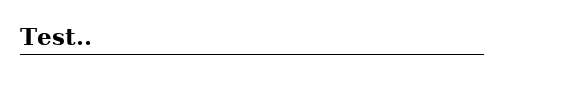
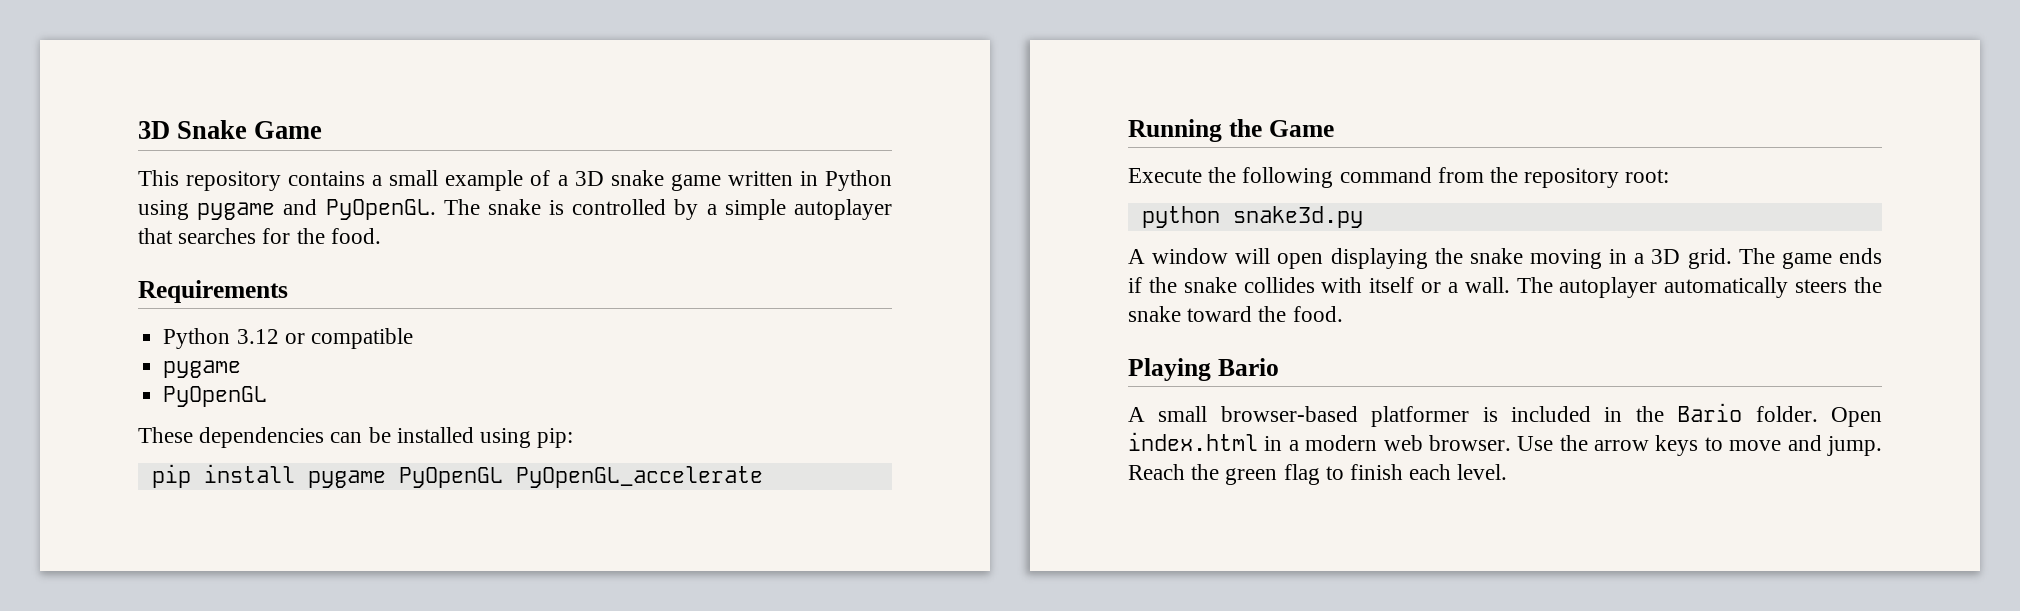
[20,28,92,45] Test.. -> [138,120,323,139] [138,170,893,191] [138,199,892,220] [138,228,381,244] [138,280,288,303] [163,328,413,349] [163,360,242,378] [163,386,268,407] [138,427,574,448] [151,464,763,488] [1128,119,1334,142] [1128,167,1670,188] [1141,206,1363,228] [1128,248,1882,269] [1128,277,1882,298] [1128,306,1343,322] [1128,358,1279,381] [1128,403,1882,427] [1128,432,1882,456] [1128,464,1508,485] 3D Snake Game // This repository contains a small example of a 3D snake game written in Python using pygame and PyOpenGL. The snake is controlled by a simple autoplayer that searches for the food. // Requirements // Python 3.12 or compatible // pygame // PyOpenGL // These dependencies can be installed using pip: // pip install pygame PyOpenGL PyOpenGL_accelerate // Running the Game // Execute the following command from the repository root: // python snake3d.py // A window will open displaying the snake moving in a 3D grid. The game ends if the snake collides with itself or a wall. The autoplayer automatically steers the snake toward the food. // Playing Bario // A small browser-based platformer is included in the Bario folder. Open index.html in a modern web browser. Use the arrow keys to move and jump. Reach the green flag to finish each level.

